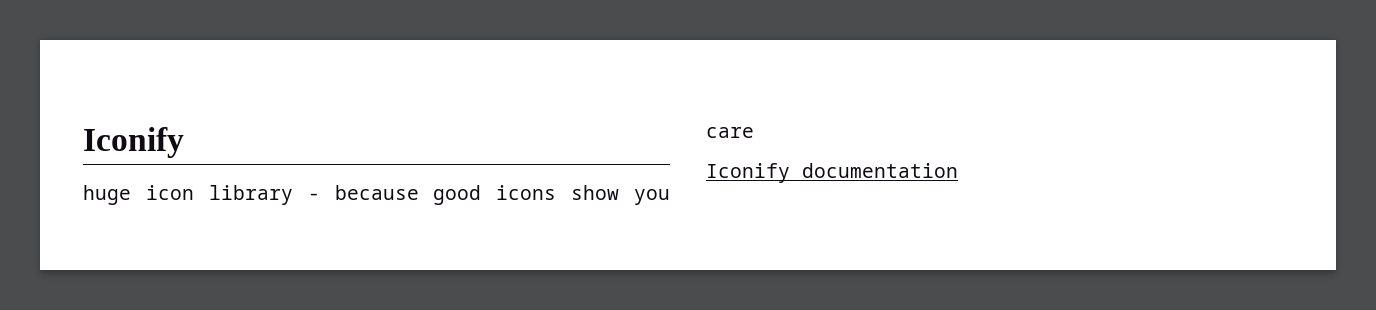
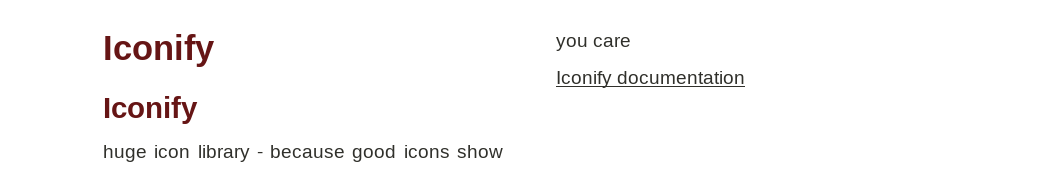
[83,127,184,158] Iconify -> [103,34,214,67] [103,96,198,124] Iconify // Iconify

